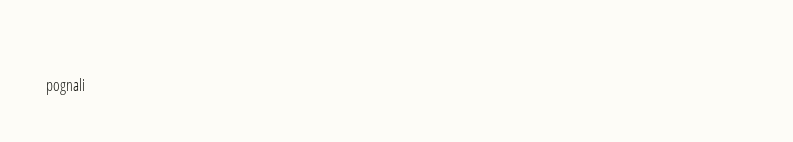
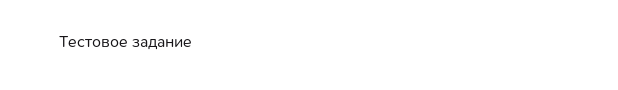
[46,78,85,95] pognali -> [59,36,193,50] Тестовое задание

